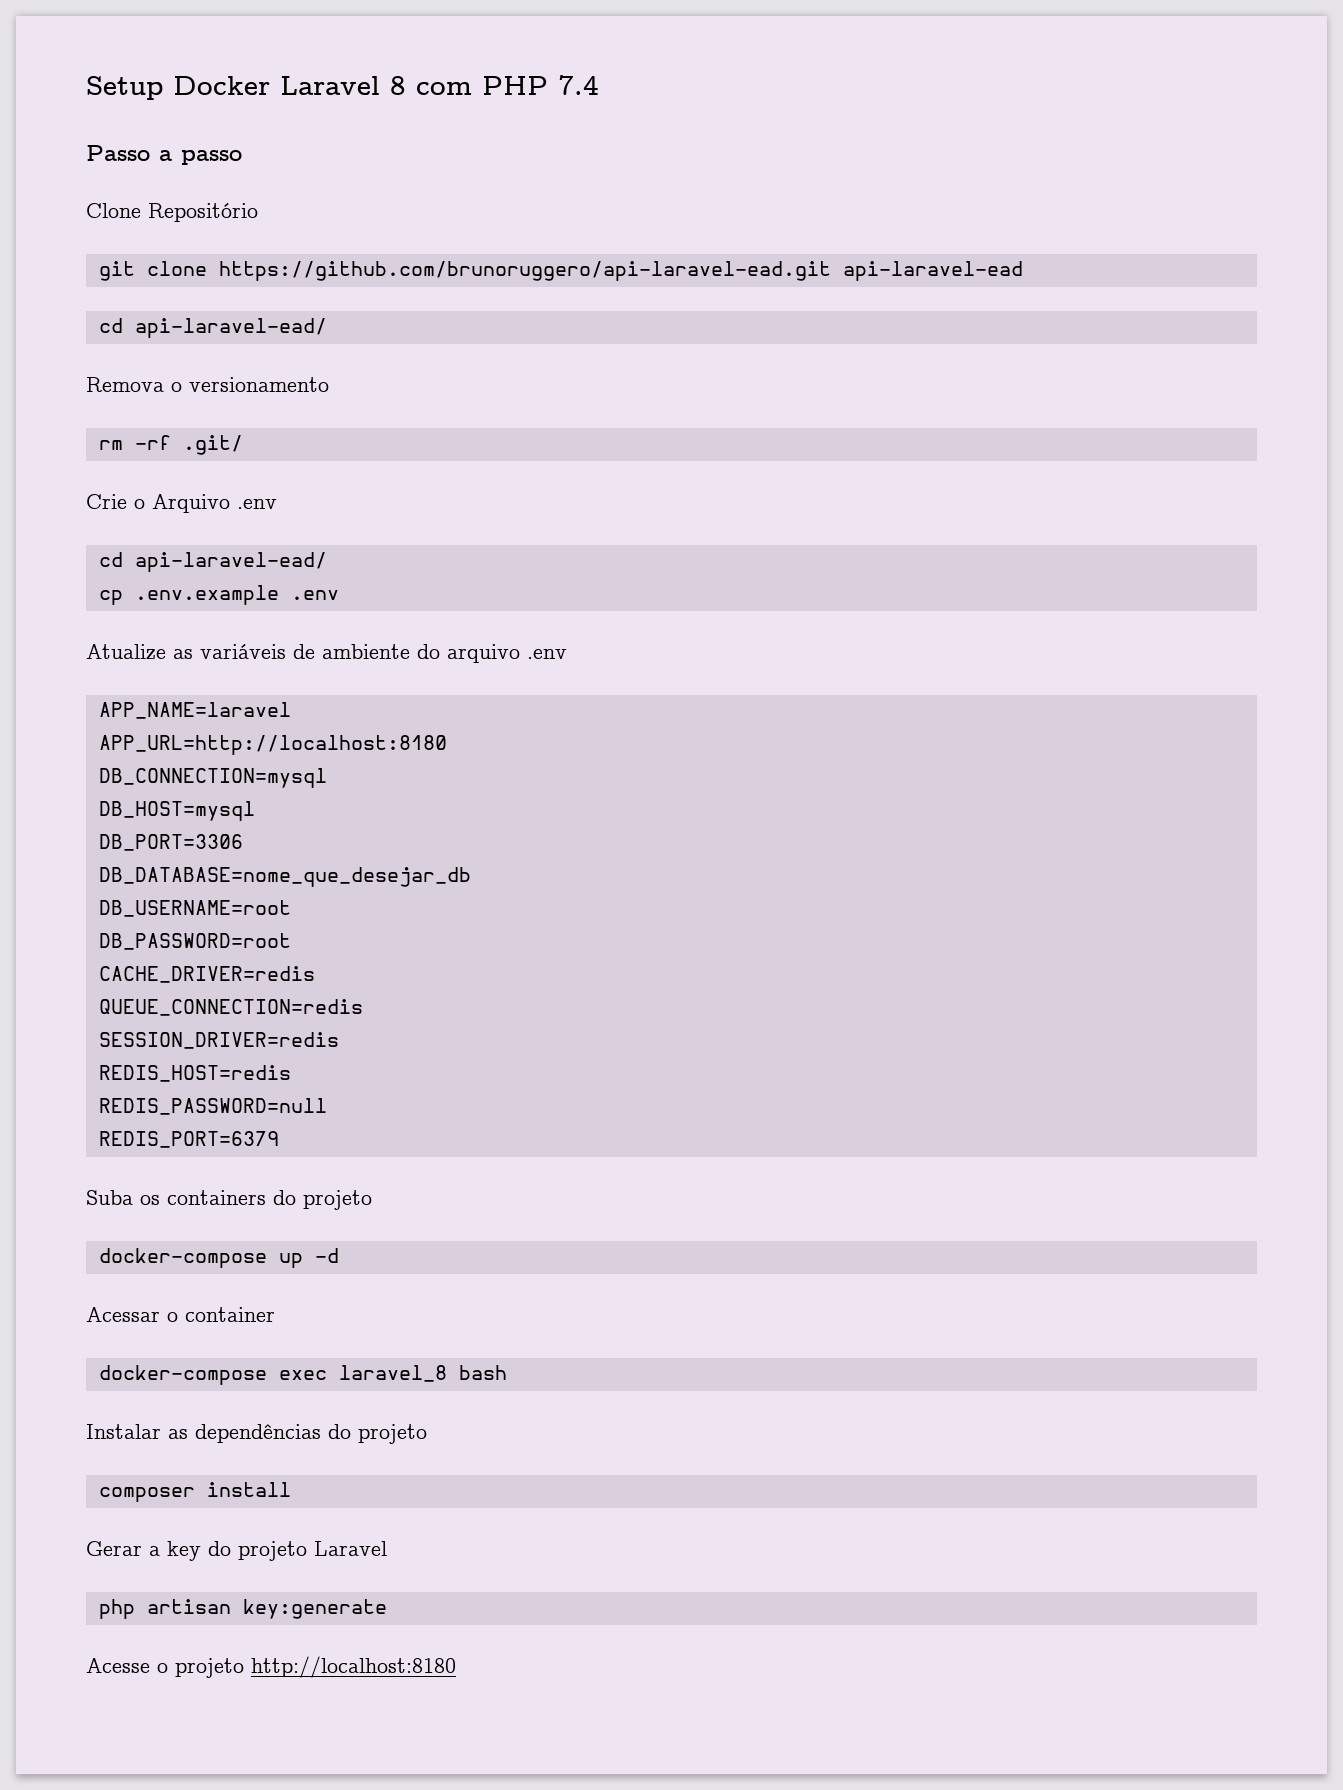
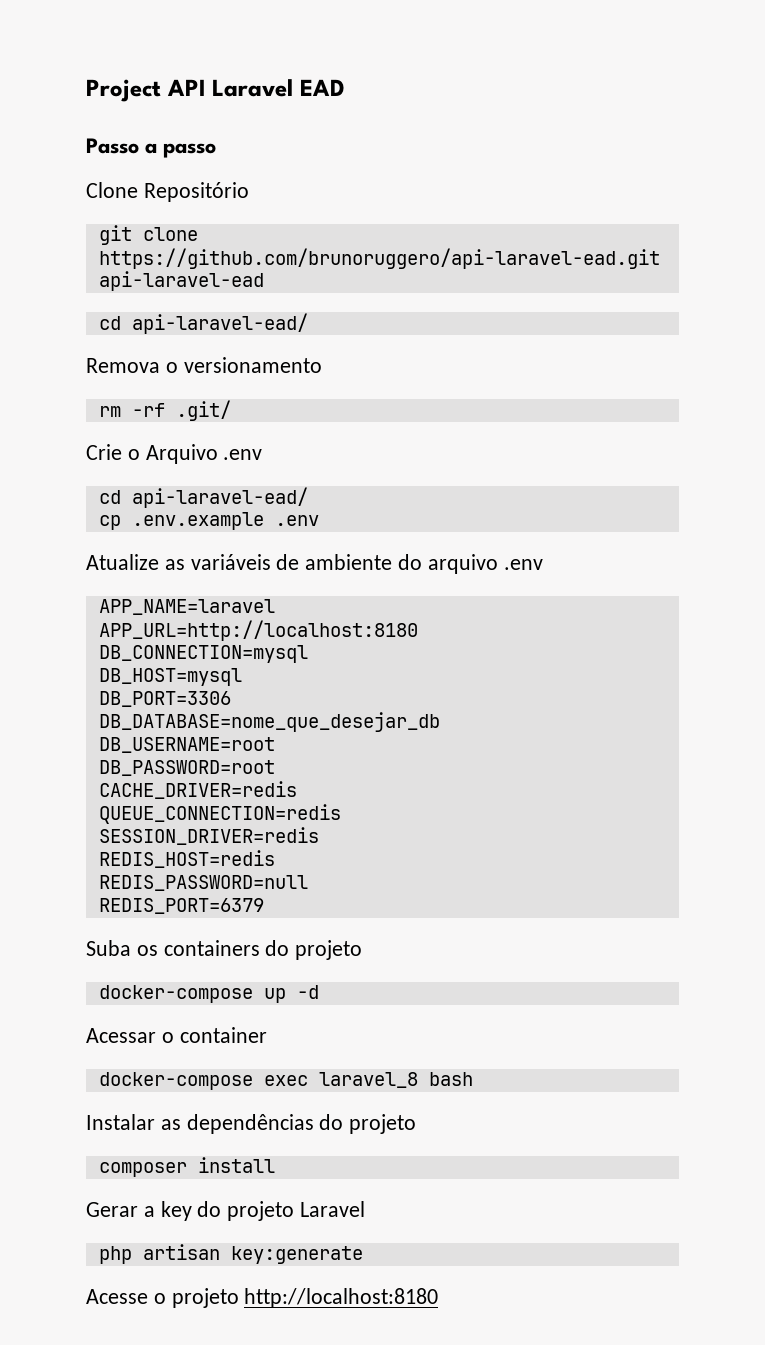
[86,75,599,100] Setup Docker Laravel 8 com PHP 7.4 -> [86,79,345,102] Project API Laravel EAD

